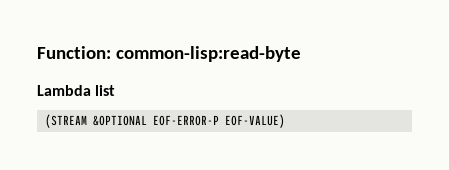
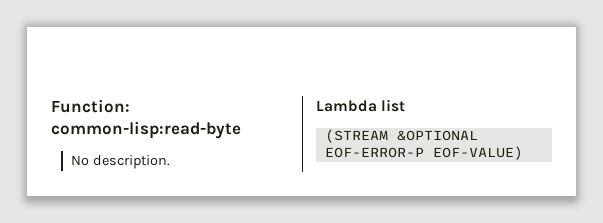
(301, 54) none -> [70,155,170,169] // No description.

